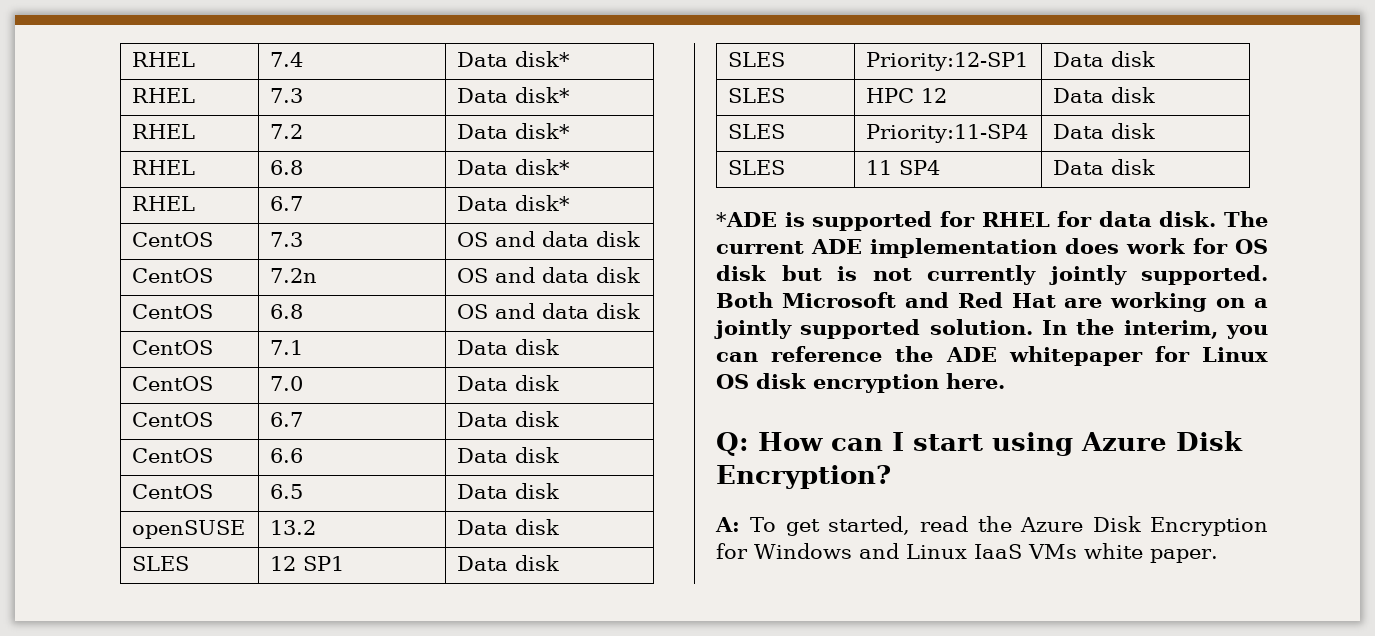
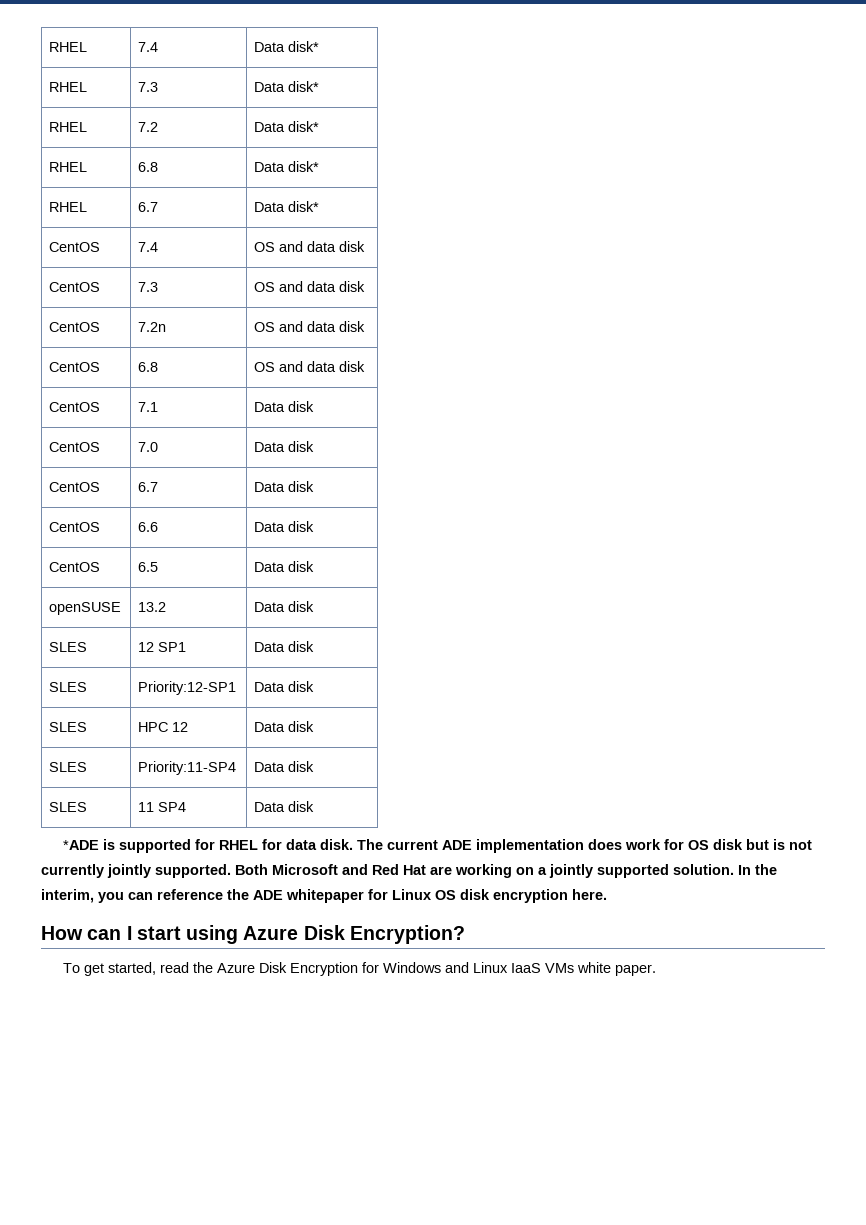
(571, 203) none -> [49,242,101,252] [138,242,159,252] [254,241,366,252] // CentOS | 7.4 | OS and data disk
[716,432,749,456] Q: -> (607, 894) none
[715,517,740,532] A: -> (465, 934) none

